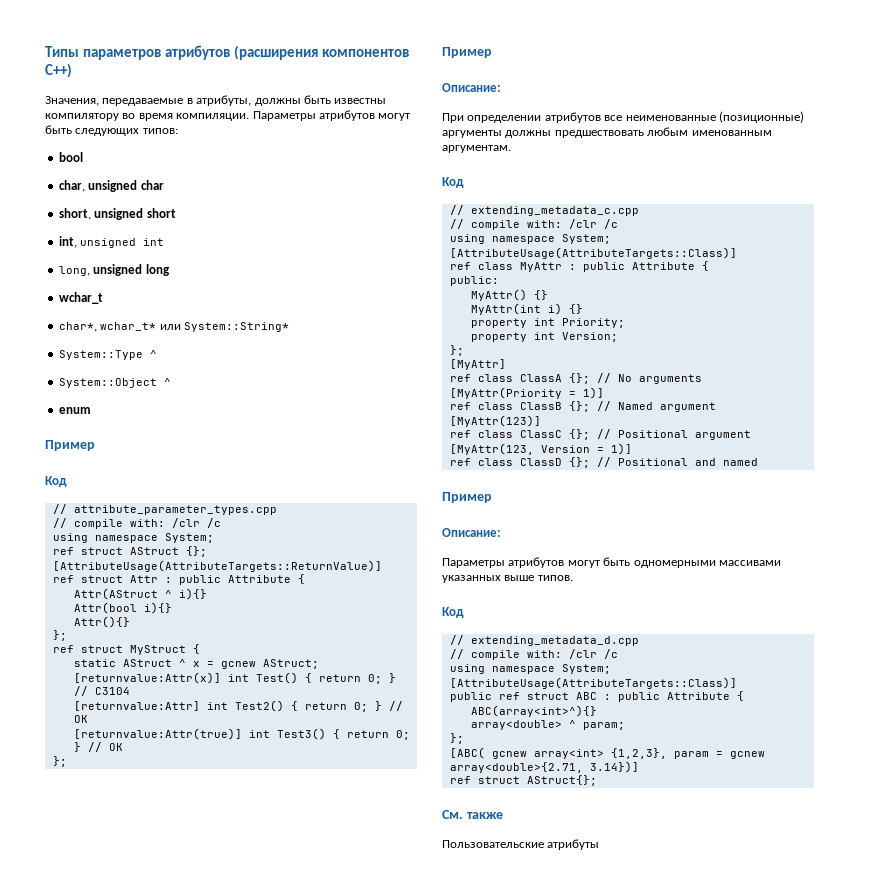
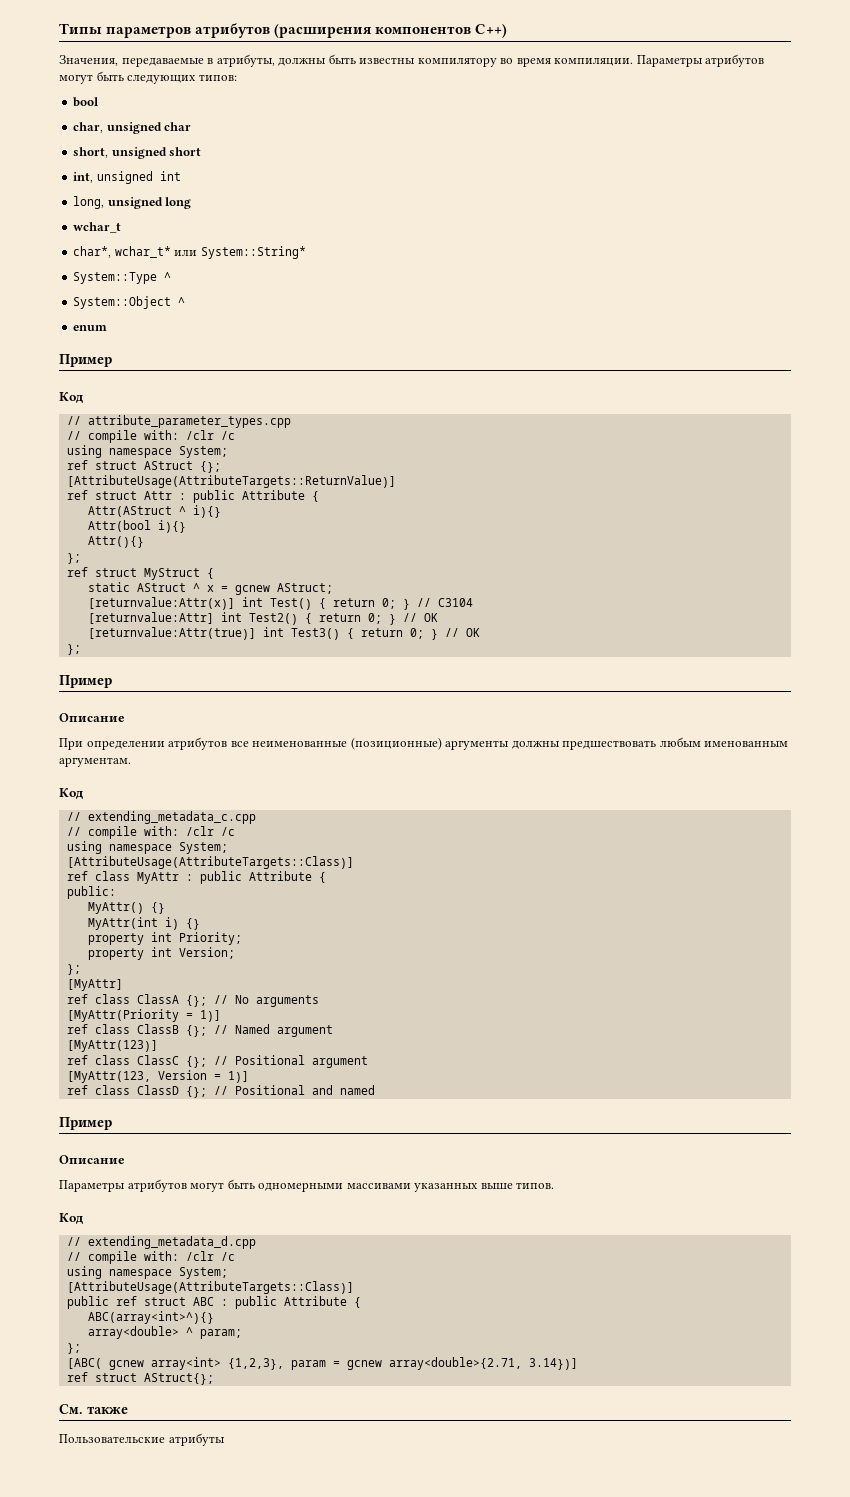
[442,83,501,92] Описание: -> [59,713,125,722] Описание
[442,528,501,537] Описание: -> [59,1155,125,1164] Описание

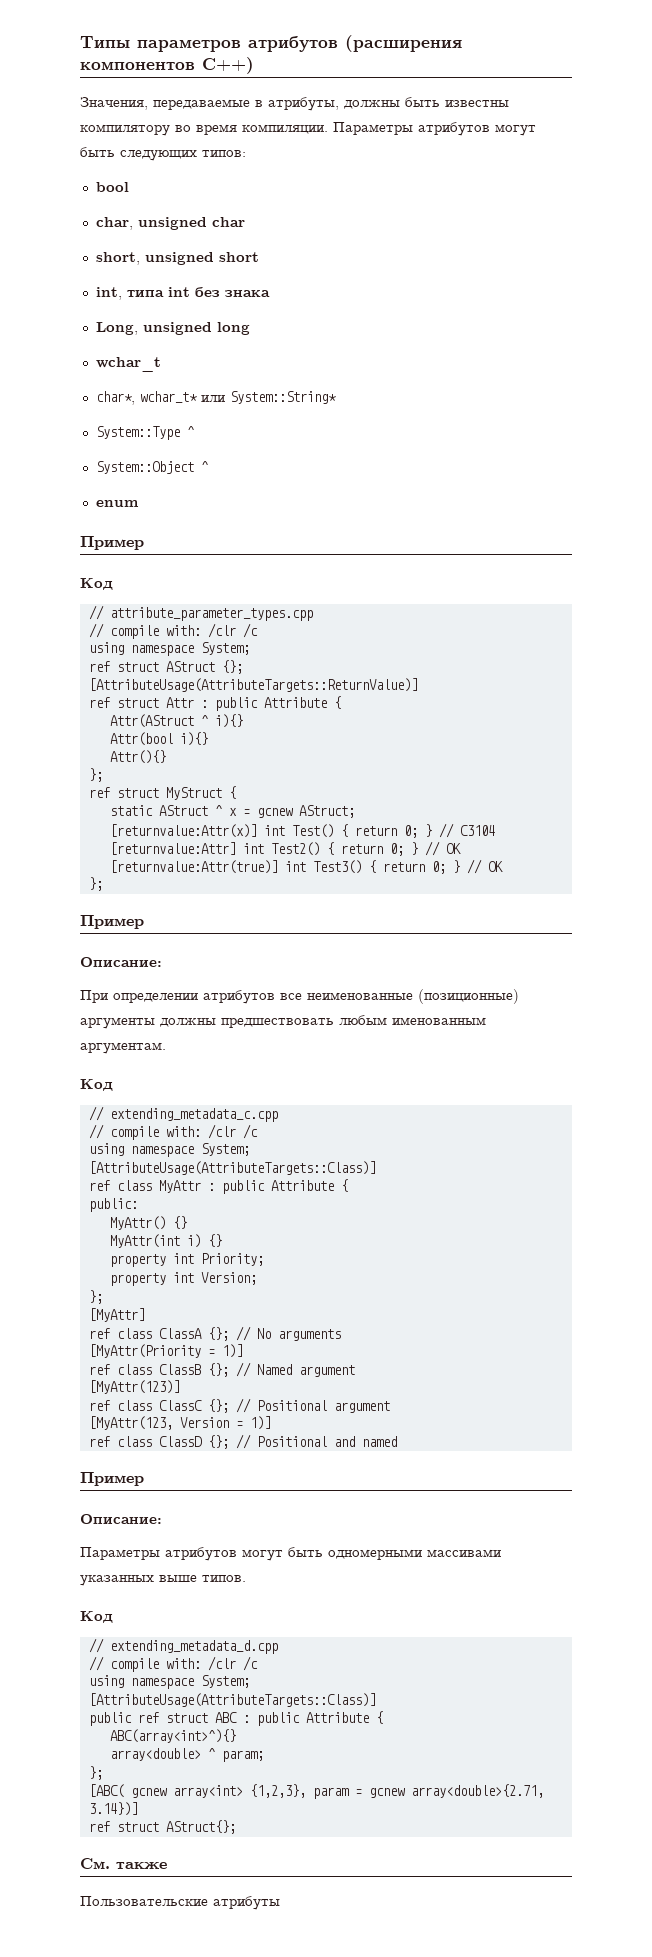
[96,171,181,184] [73,196,105,209] unsigned int // long, -> [126,287,270,297] [95,322,138,335] типа int без знака // Long,
[59,713,125,722] Описание -> [80,957,162,967] Описание:
[59,1155,125,1164] Описание -> [80,1514,162,1524] Описание:

